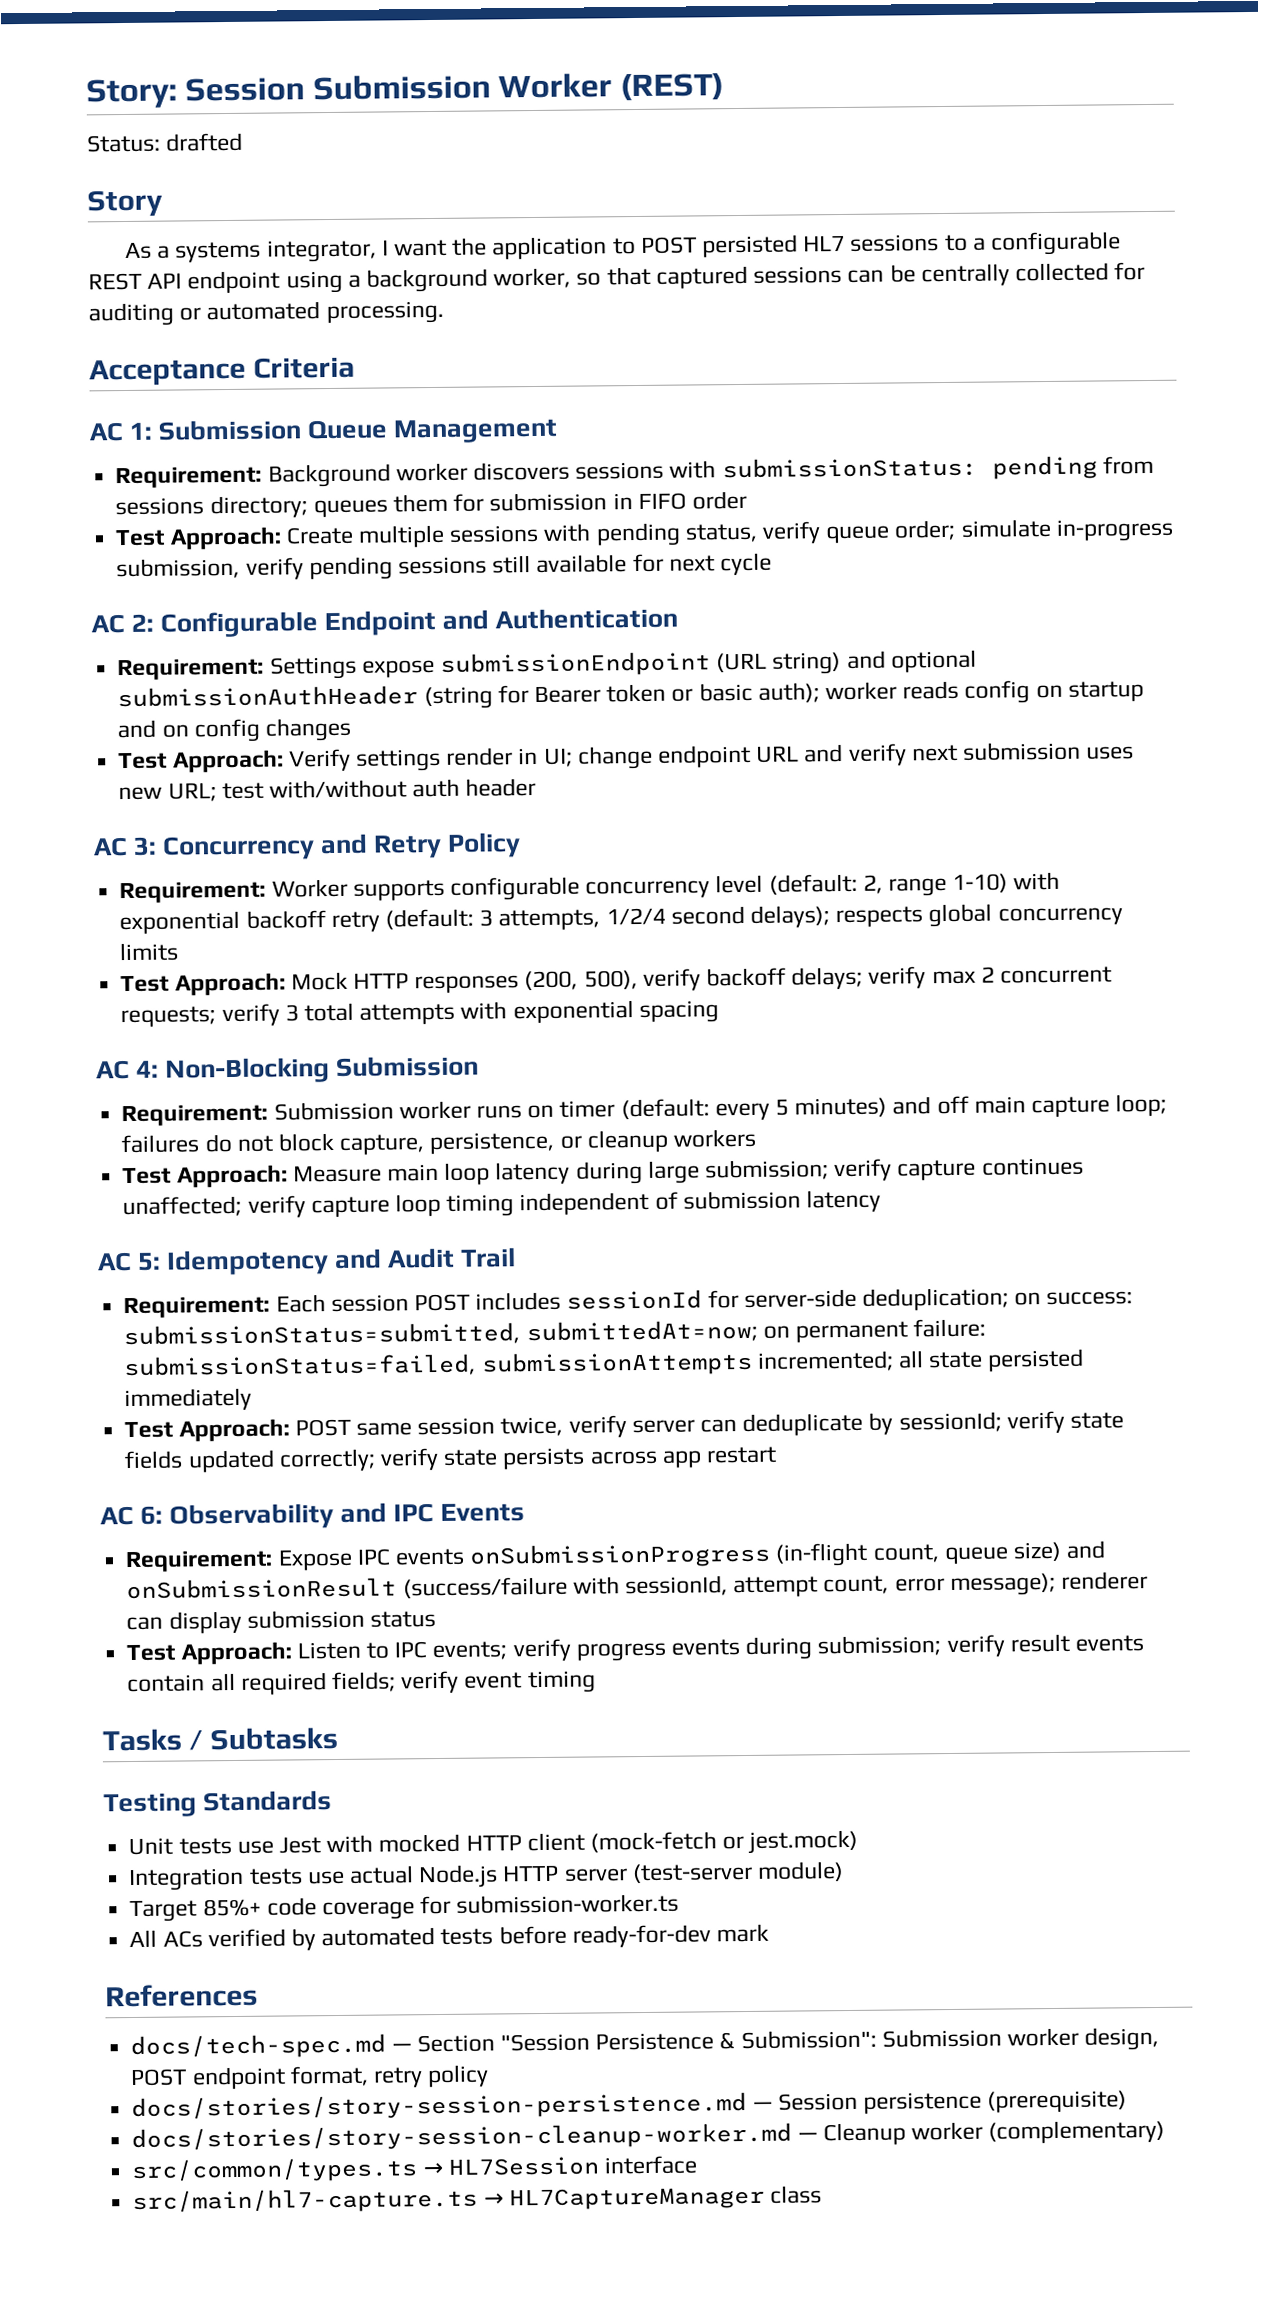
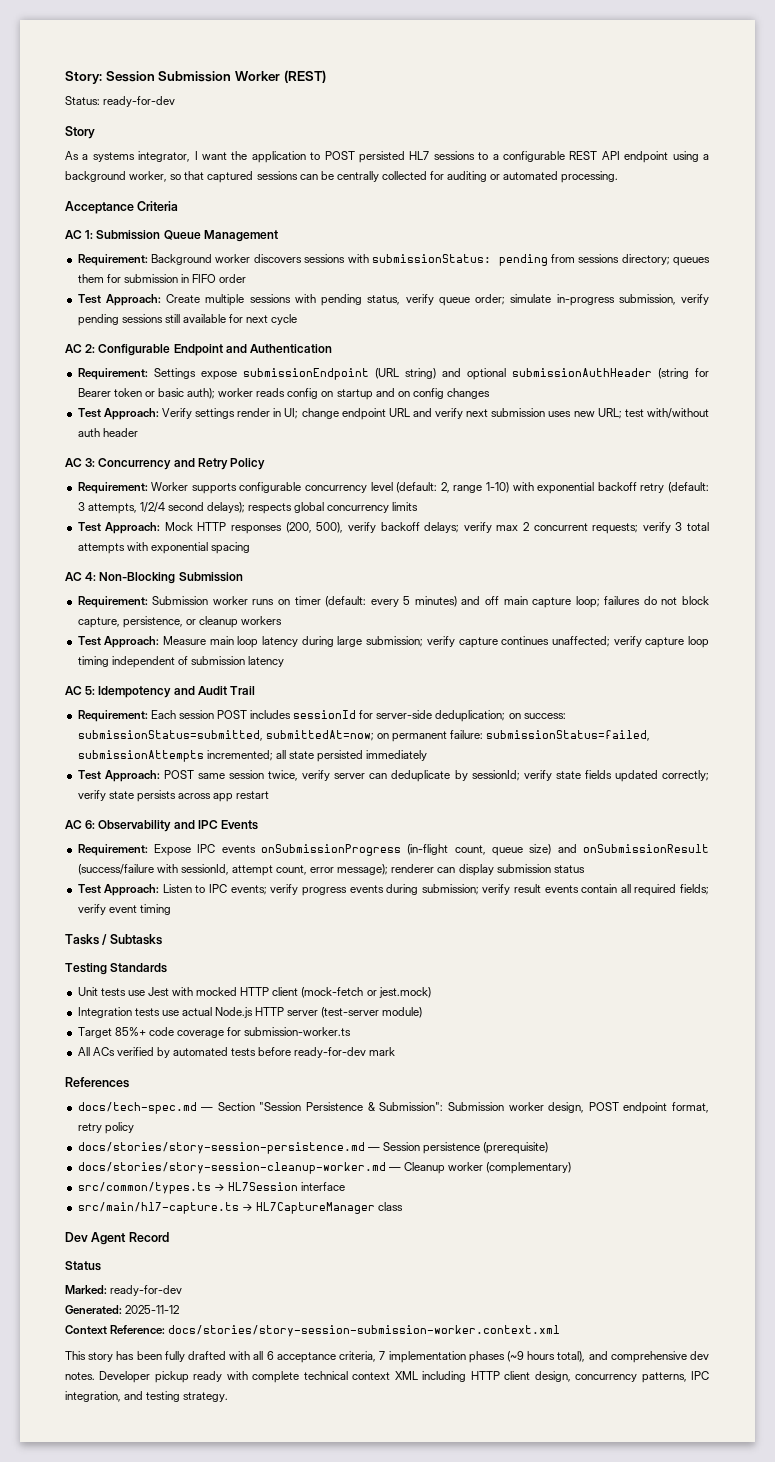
[166,132,244,152] drafted -> [103,96,176,107] ready-for-dev
(822, 2194) none -> [65,1232,169,1245] [65,1261,101,1271] [65,1285,183,1296] [65,1305,180,1314] [65,1325,561,1337] [65,1351,710,1363] [65,1371,709,1383] [65,1391,229,1402] // Dev Agent Record // Status // Marked: ready-for-dev // Generated: 2025-11-12 // Context Reference: docs/stories/story-session-submission-worker.context.xml // This story has been fully drafted with all 6 acceptance criteria, 7 implementation phases (~9 hours total), and comprehensive dev notes. Developer pickup ready with complete technical context XML including HTTP client design, concurrency patterns, IPC integration, and testing strategy.

